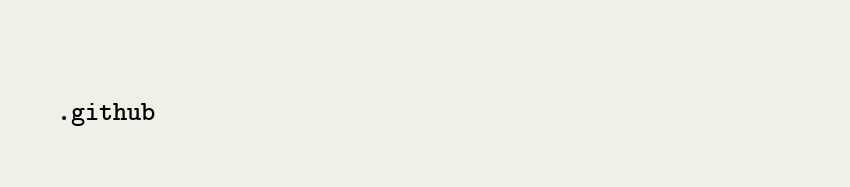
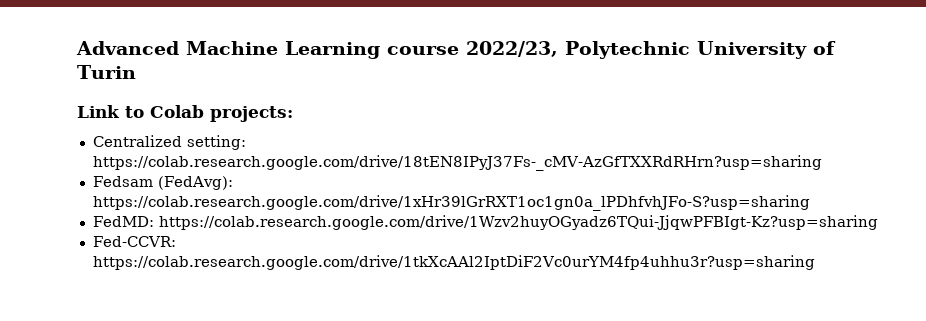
[57,103,155,126] .github -> [76,41,836,59] [77,65,136,79] [77,105,293,122] [92,135,246,150] [92,155,822,171] [92,176,233,190] [92,195,810,211] [92,215,878,230] [92,236,176,247] [92,255,815,270] Advanced Machine Learning course 2022/23, Polytechnic University of Turin // Link to Colab projects: // Centralized setting: https://colab.research.google.com/drive/18tEN8IPyJ37Fs-_cMV-AzGfTXXRdRHrn?usp=sharing // Fedsam (FedAvg): https://colab.research.google.com/drive/1xHr39lGrRXT1oc1gn0a_lPDhfvhJFo-S?usp=sharing // FedMD: https://colab.research.google.com/drive/1Wzv2huyOGyadz6TQui-JjqwPFBIgt-Kz?usp=sharing // Fed-CCVR: https://colab.research.google.com/drive/1tkXcAAl2IptDiF2Vc0urYM4fp4uhhu3r?usp=sharing

